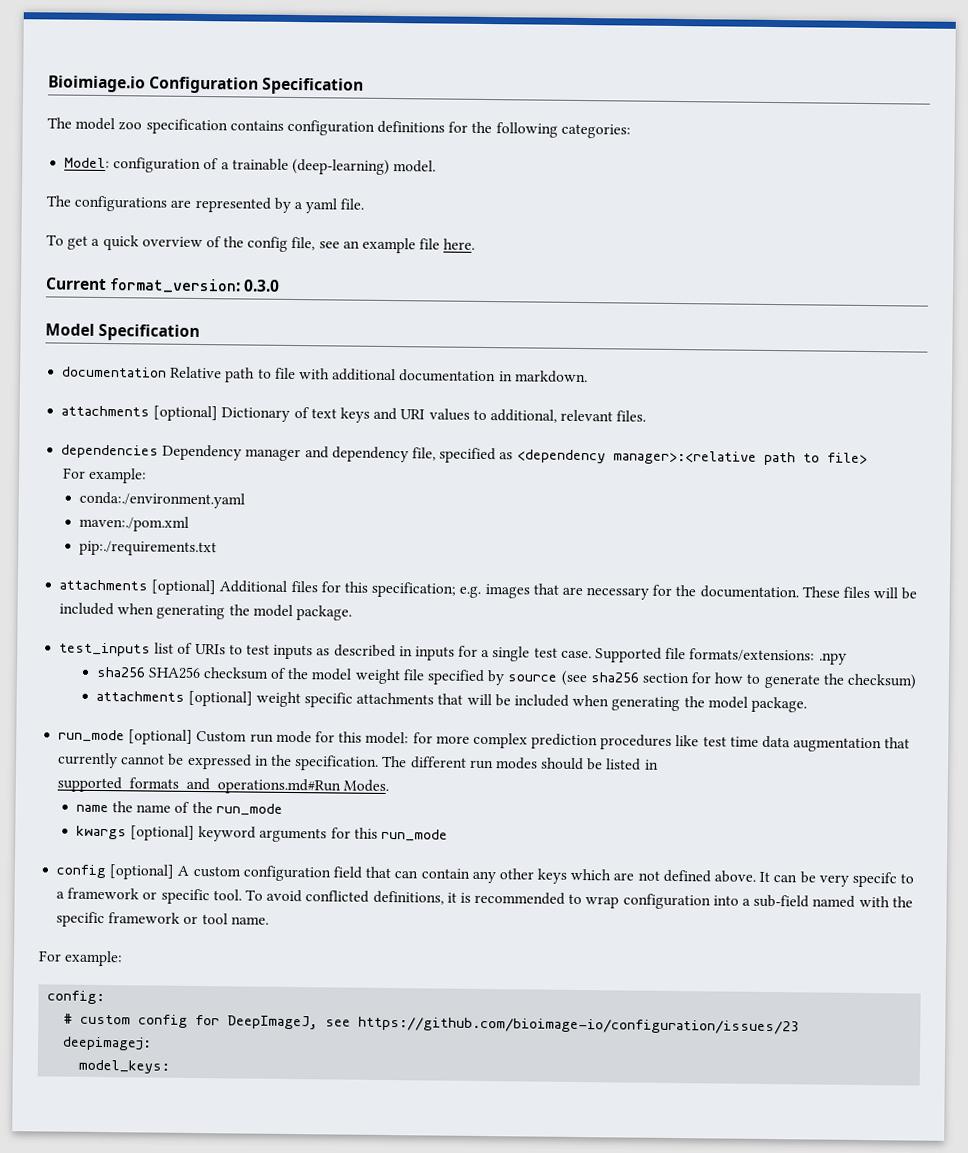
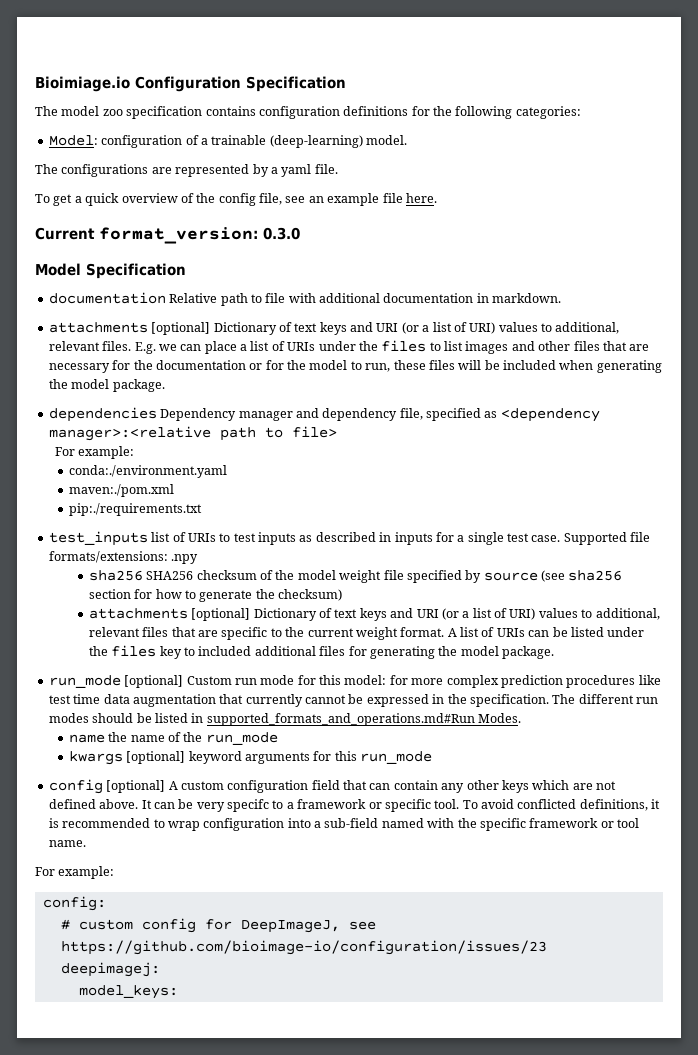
(426, 414) none -> [401,322,496,334] (or a list of URI)
(647, 416) none -> [134,340,650,354] [48,360,662,373] [48,379,165,392] E.g. we can place a list of URIs under the files to list images and other files that are necessary for the documentation or for the model to run, these files will be included when generating the model package.
[59,579,918,600] [59,602,352,621] // attachments [optional] Additional files for this specification; e.g. images that are necessary for the documentation. These files will be included when generating the model package. -> (202, 509) none
[255,691,610,708] weight specific attachments that will be included when -> [253,608,660,621] [88,627,645,640] [88,645,367,659] Dictionary of text keys and URI (or a list of URI) values to additional, relevant files that are specific to the current weight format. A list of URIs can be listed under the files key to included additional files for

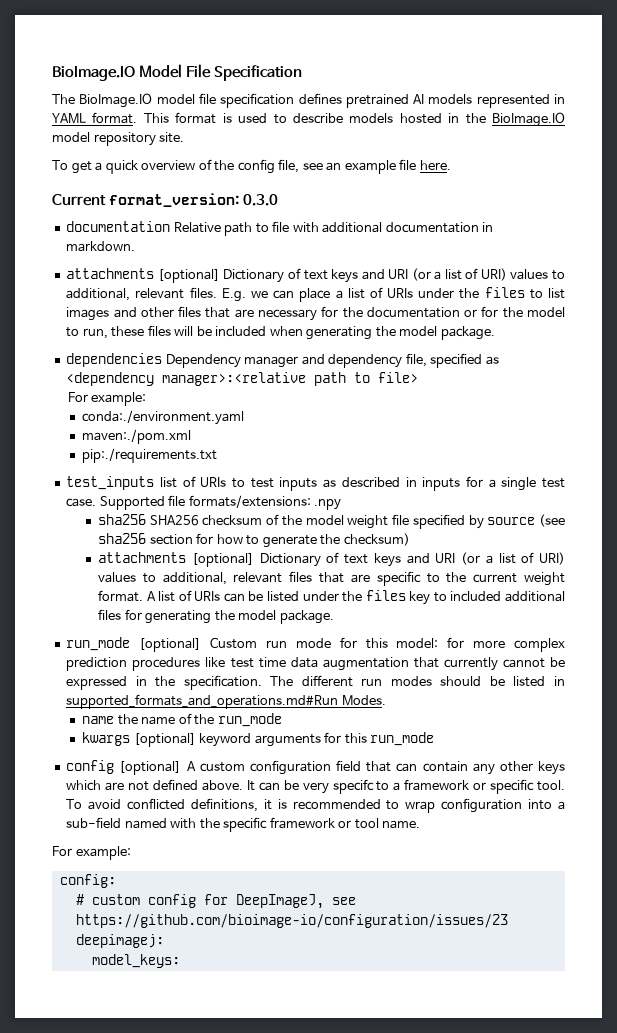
[35,76,241,92] Bioimiage.io Configuration -> [52,64,211,81] BioImage.IO Model File
[61,106,581,119] [48,135,407,148] [35,164,338,177] model zoo specification contains configuration definitions for the following categories: // Model: configuration of a trainable (deep-learning) model. // The configurations are represented by a yaml file. -> [79,93,565,108] [52,112,565,127] [52,132,185,146] BioImage.IO model file specification defines pretrained AI models represented in YAML format. This format is used to describe models hosted in the BioImage.IO model repository site.
[35,263,186,279] // Model Specification -> (278, 200) none

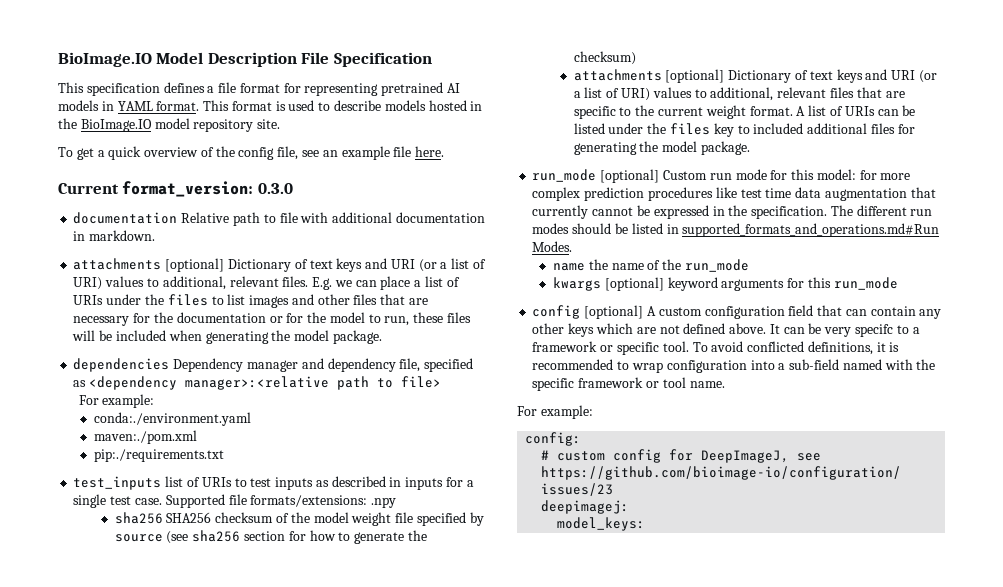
(182, 71) none -> [207,52,297,67] Description
[52,93,342,108] The BioImage.IO model file specification defines -> [58,82,379,96] This specification defines a file format for representing
[476,94,550,108] represented -> (99, 105) none

